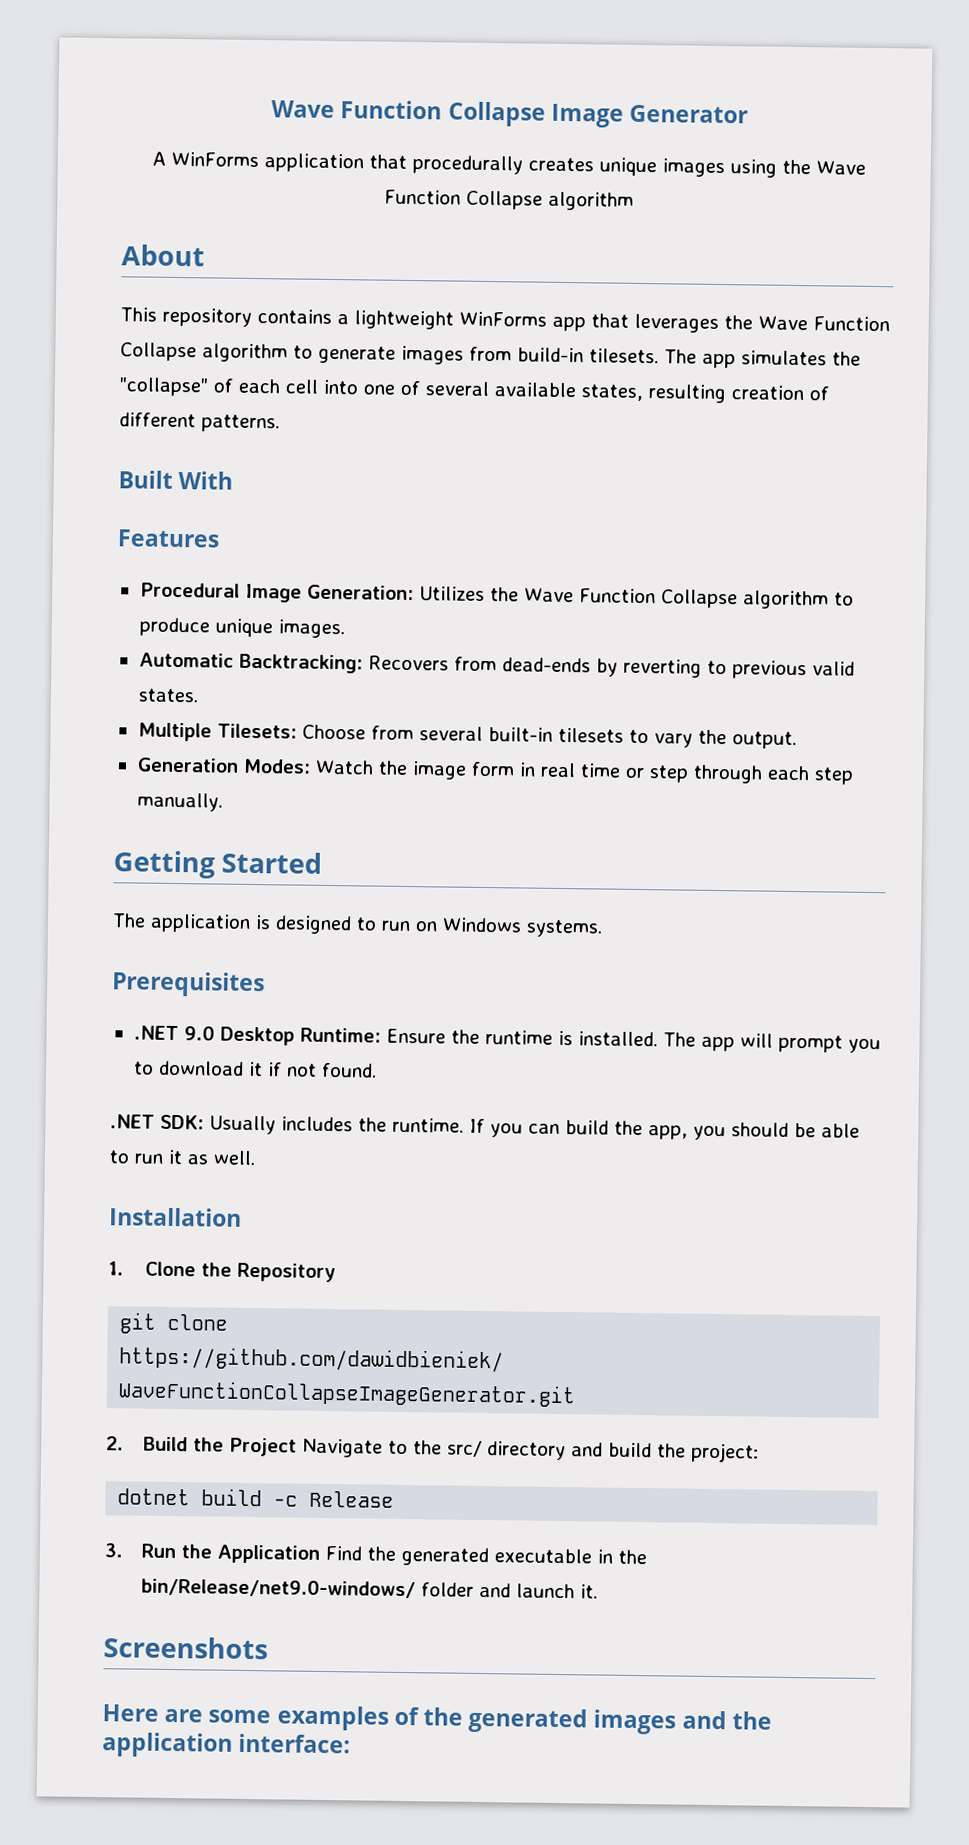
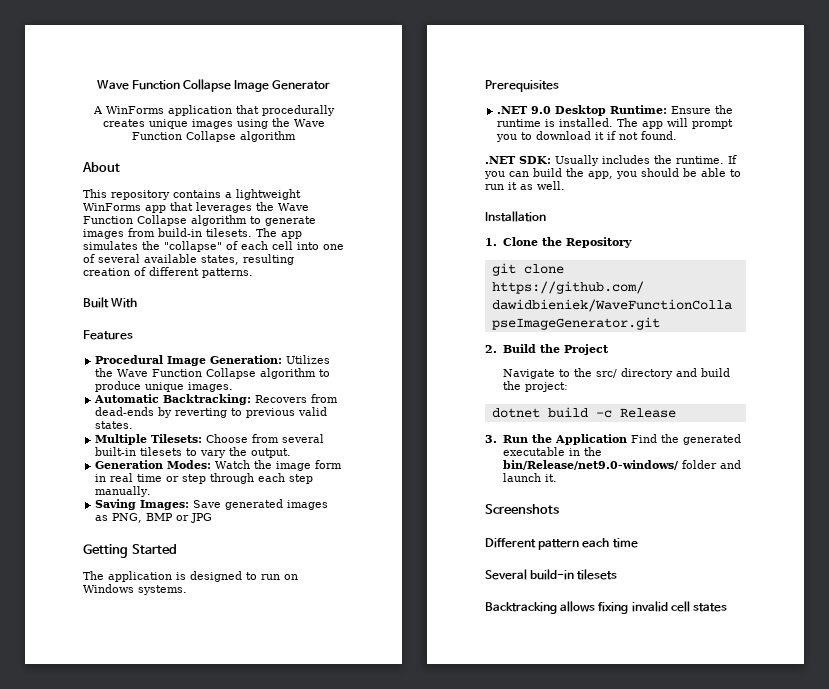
(223, 802) none -> [95,499,329,510] [95,513,213,523] // Saving Images: Save generated images as PNG, BMP or JPG
(297, 1447) none -> (609, 349) //
[102,1704,772,1735] [102,1732,352,1758] Here are some examples of the generated images and the application interface: -> [485,538,638,550] [485,569,618,580] [485,601,728,614] Different pattern each time // Several build-in tilesets // Backtracking allows fixing invalid cell states

